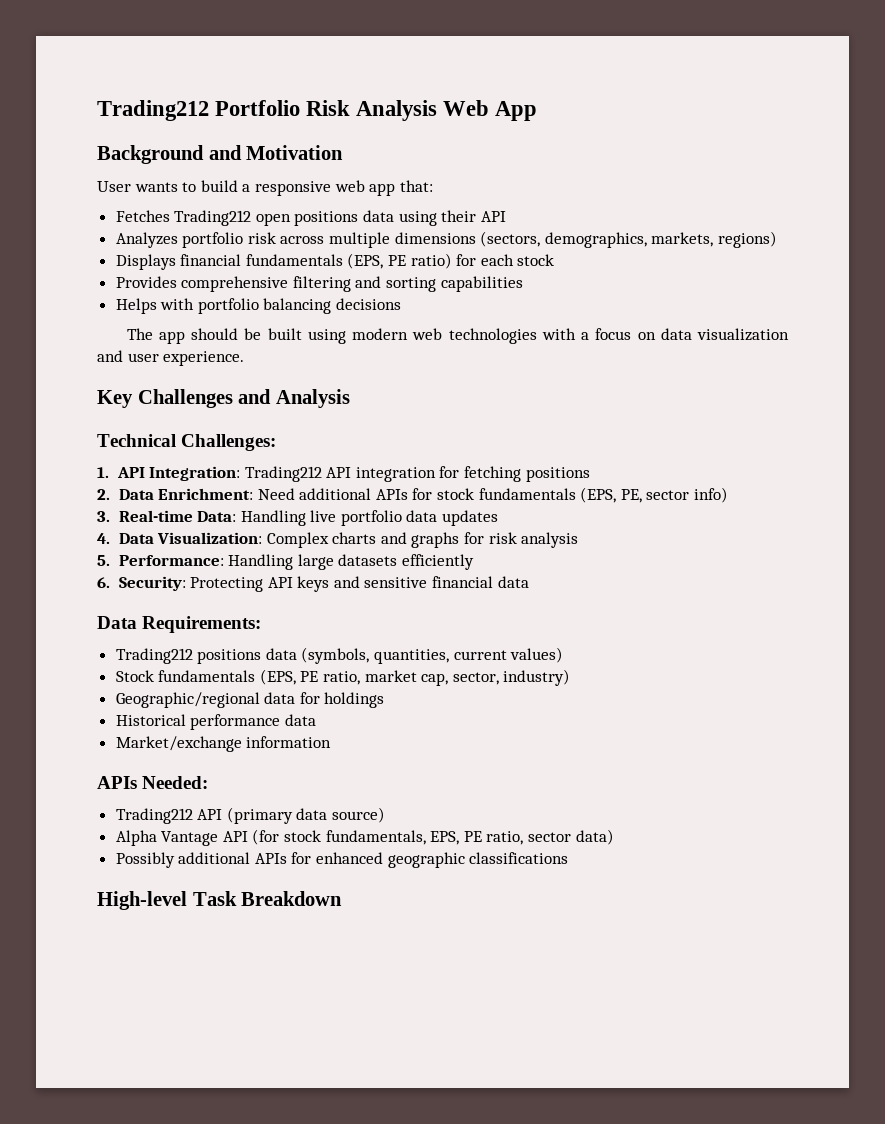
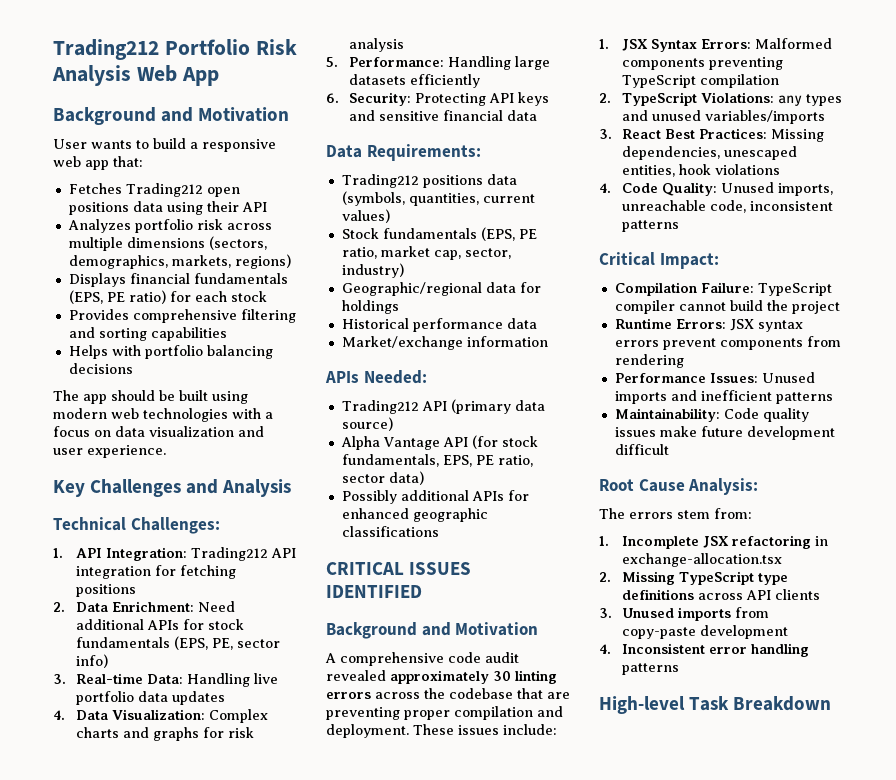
(569, 858) none -> [326,562,472,575] [326,585,422,598] [326,622,539,639] [325,652,519,666] [326,670,557,684] [326,688,570,699] [326,706,563,720] [326,724,557,738] [599,38,833,52] [622,57,784,70] [622,74,780,88] [599,92,843,106] [622,110,826,124] [599,128,825,142] [622,146,798,160] [622,164,781,177] [599,182,834,196] [622,200,834,213] [622,220,680,232] [599,252,719,269] [614,282,832,296] [614,300,840,314] [614,318,803,332] [614,336,841,350] [614,354,684,368] [614,372,815,383] [614,390,833,404] [614,408,809,422] [614,426,835,440] [614,444,669,455] [599,478,759,495] [599,508,752,519] [599,535,829,549] [622,553,783,567] [599,571,789,585] [622,589,821,600] [599,607,770,621] [622,625,789,639] [599,643,810,657] [622,663,680,675] // CRITICAL ISSUES IDENTIFIED // Background and Motivation // A comprehensive code audit revealed approximately 30 linting errors across the codebase that are preventing proper compilation and deployment. These issues include: // 1. JSX Syntax Errors: Malformed components preventing TypeScript compilation // 2. TypeScript Violations: any types and unused variables/imports // 3. React Best Practices: Missing dependencies, unescaped entities, hook violations // 4. Code Quality: Unused imports, unreachable code, inconsistent patterns // Critical Impact: // Compilation Failure: TypeScript compiler cannot build the project // Runtime Errors: JSX syntax errors prevent components from rendering // Performance Issues: Unused imports and inefficient patterns // Maintainability: Code quality issues make future development difficult // Root Cause Analysis: // The errors stem from: // 1. Incomplete JSX refactoring in exchange-allocation.tsx // 2. Missing TypeScript type definitions across API clients // 3. Unused imports from copy-paste development // 4. Inconsistent error handling patterns

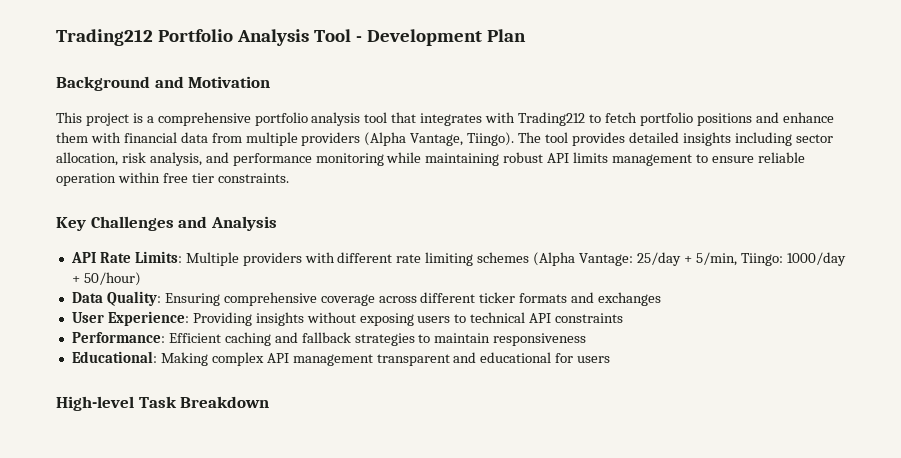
[255,39,297,55] [52,65,219,86] [53,107,290,125] [53,138,276,152] [53,156,143,170] [68,183,240,197] [68,201,267,215] [67,219,272,233] [68,236,267,251] [68,254,291,269] [68,273,288,287] [68,290,267,304] [68,309,296,323] [68,327,227,341] [68,345,273,359] [68,363,133,374] [53,390,248,404] [53,408,273,422] [53,426,264,437] [53,445,166,458] [53,479,292,497] [53,517,220,534] [53,547,297,561] [76,565,237,579] [76,584,137,597] [53,601,236,612] [76,619,245,630] [76,636,281,650] [76,654,109,668] [53,673,279,687] [76,691,226,705] [53,709,269,723] [76,727,255,741] [349,38,405,52] [326,56,551,70] [349,74,481,88] [326,92,550,106] [349,110,538,121] [326,144,481,161] [341,174,517,188] [341,191,535,206] [341,209,390,223] [341,227,537,241] [341,246,511,260] [341,263,404,278] [341,282,541,296] [341,300,399,314] [341,318,537,332] [341,336,548,350] [325,370,427,384] [341,399,545,414] [341,417,393,431] [340,435,538,450] [341,454,533,467] [341,471,424,485] [341,490,529,504] [341,508,488,522] [341,526,439,537] [326,562,472,575] [326,585,422,598] [326,622,539,639] [325,652,519,666] [326,670,557,684] [326,688,570,699] [326,706,563,720] [326,724,557,738] [599,38,833,52] [622,57,784,70] [622,74,780,88] [599,92,843,106] [622,110,826,124] [599,128,825,142] [622,146,798,160] [622,164,781,177] [599,182,834,196] [622,200,834,213] [622,220,680,232] [599,252,719,269] [614,282,832,296] [614,300,840,314] [614,318,803,332] [614,336,841,350] [614,354,684,368] [614,372,815,383] [614,390,833,404] [614,408,809,422] [614,426,835,440] [614,444,669,455] [599,478,759,495] [599,508,752,519] [599,535,829,549] [622,553,783,567] [599,571,789,585] [622,589,821,600] [599,607,770,621] [622,625,789,639] [599,643,810,657] [622,663,680,675] Risk Analysis Web App // Background and Motivation // User wants to build a responsive web app that: // Fetches Trading212 open positions data using their API // Analyzes portfolio risk across multiple dimensions (sectors, demographics, markets, regions) // Displays financial fundamentals (EPS, PE ratio) for each stock // Provides comprehensive filtering and sorting capabilities // Helps with portfolio balancing decisions // The app should be built using modern web technologies with a focus on data visualization and user experience. // Key Challenges and Analysis // Technical Challenges: // 1. API Integration: Trading212 API integration for fetching positions // 2. Data Enrichment: Need additional APIs for stock fundamentals (EPS, PE, sector info) // 3. Real-time Data: Handling live portfolio data updates // 4. Data Visualization: Complex charts and graphs for risk analysis // 5. Performance: Handling large datasets efficiently // 6. Security: Protecting API keys and sensitive financial data // Data Requirements: // Trading212 positions data (symbols, quantities, current values) // Stock fundamentals (EPS, PE ratio, market cap, sector, industry) // Geographic/regional data for holdings // Historical performance data // Market/exchange information // APIs Needed: // Trading212 API (primary data source) // Alpha Vantage API (for stock fundamentals, EPS, PE ratio, sector data) // Possibly additional APIs for enhanced geographic classifications // CRITICAL ISSUES IDENTIFIED // Background and Motivation // A comprehensive code audit revealed approximately 30 linting errors across the codebase that are preventing proper compilation and deployment. These issues include: // 1. JSX Syntax Errors: Malformed components preventing TypeScript compilation // 2. TypeScript Violations: any types and unused variables/imports // 3. React Best Practices: Missing dependencies, unescaped entities, hook violations // 4. Code Quality: Unused imports, unreachable code, inconsistent patterns // Critical Impact: // Compilation Failure: TypeScript compiler cannot build the project // Runtime Errors: JSX syntax errors prevent components from rendering // Performance Issues: Unused imports and inefficient patterns // Maintainability: Code quality issues make future development difficult // Root Cause Analysis: // The errors stem from: // 1. Incomplete JSX refactoring in exchange-allocation.tsx // 2. Missing TypeScript type definitions across API clients // 3. Unused imports from copy-paste development // 4. Inconsistent error handling patterns -> [236,29,526,46] [56,76,271,91] [56,112,834,126] [56,132,833,146] [56,152,805,166] [56,172,289,186] [56,216,277,231] [70,251,846,266] [71,272,141,286] [71,291,662,306] [71,311,624,326] [71,332,587,346] [71,351,611,366] Analysis Tool - Development Plan // Background and Motivation // This project is a comprehensive portfolio analysis tool that integrates with Trading212 to fetch portfolio positions and enhance them with financial data from multiple providers (Alpha Vantage, Tiingo). The tool provides detailed insights including sector allocation, risk analysis, and performance monitoring while maintaining robust API limits management to ensure reliable operation within free tier constraints. // Key Challenges and Analysis // API Rate Limits: Multiple providers with different rate limiting schemes (Alpha Vantage: 25/day + 5/min, Tiingo: 1000/day + 50/hour) // Data Quality: Ensuring comprehensive coverage across different ticker formats and exchanges // User Experience: Providing insights without exposing users to technical API constraints // Performance: Efficient caching and fallback strategies to maintain responsiveness // Educational: Making complex API management transparent and educational for users

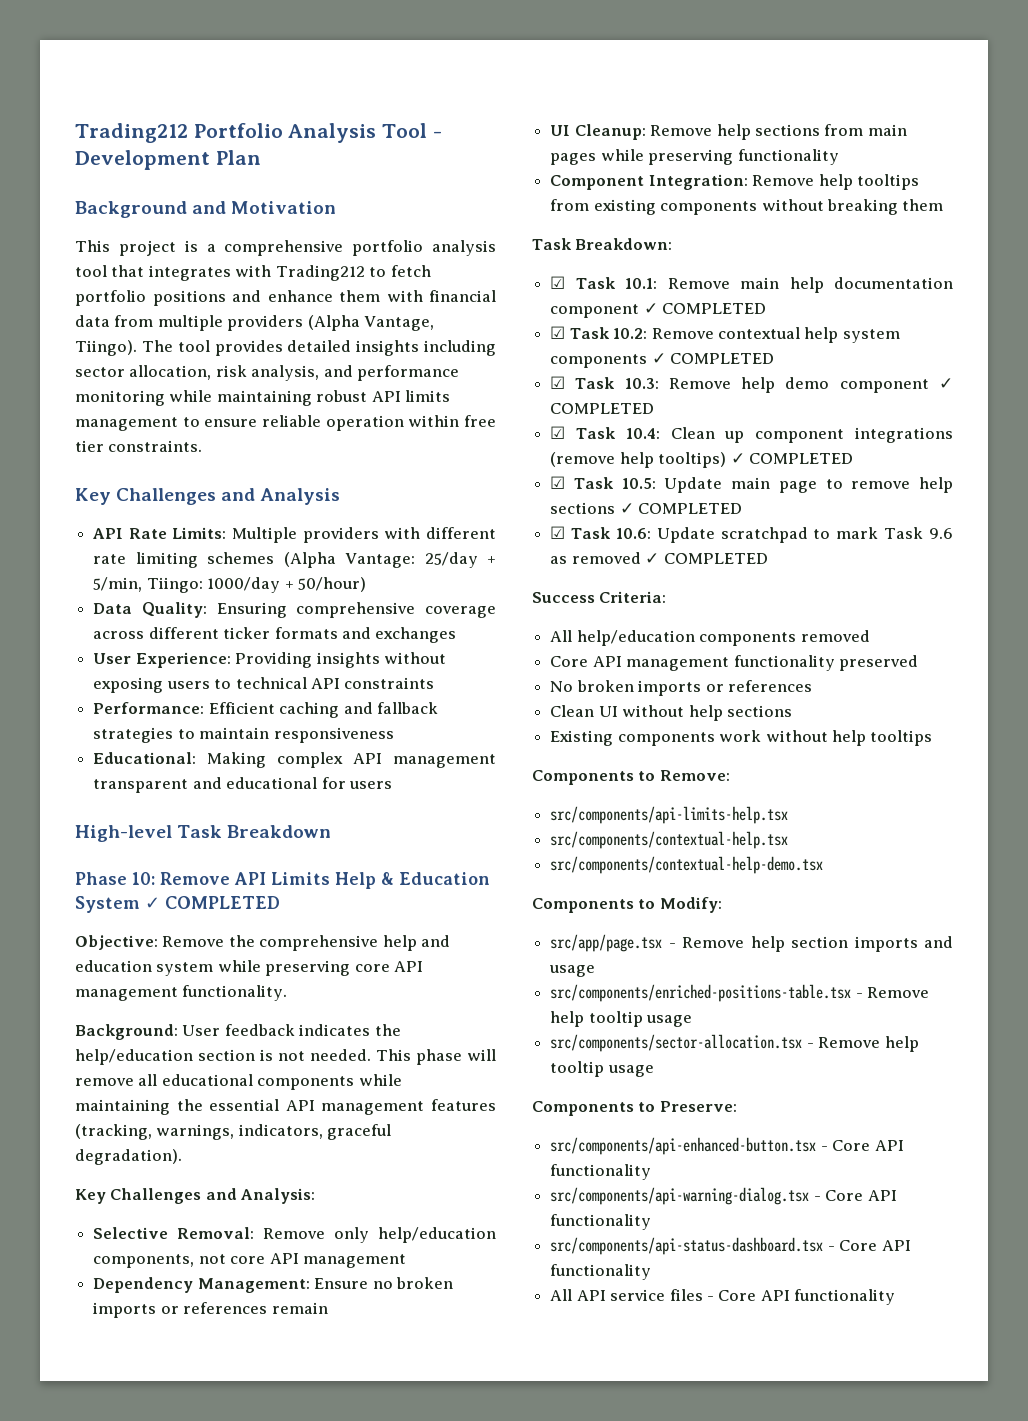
(270, 402) none -> [75,872,490,889] [75,896,280,913] [75,935,451,951] [75,960,424,976] [75,985,288,1001] [75,1024,401,1040] [75,1049,496,1065] [75,1074,402,1090] [75,1099,496,1115] [75,1124,392,1140] [75,1149,182,1165] [75,1188,316,1204] [93,1227,497,1243] [93,1253,406,1268] [93,1277,453,1293] [93,1302,328,1318] [550,124,907,140] [550,149,839,165] [550,174,919,190] [550,199,944,215] [532,238,673,250] [550,276,953,293] [550,303,767,318] [550,326,900,343] [550,353,775,368] [550,376,953,393] [550,403,655,414] [550,426,953,443] [550,452,853,468] [550,476,953,493] [550,502,743,514] [550,526,953,543] [550,552,768,564] [532,591,667,603] [550,630,870,646] [550,655,918,671] [550,680,812,696] [550,705,792,721] [550,730,933,746] [532,770,730,785] [550,806,789,824] [550,831,789,849] [550,856,824,874] [532,897,722,913] [550,934,953,952] [549,965,596,977] [550,984,930,1002] [550,1011,693,1027] [550,1034,919,1052] [550,1061,654,1077] [532,1101,737,1116] [550,1137,904,1155] [550,1164,652,1180] [550,1187,897,1205] [550,1214,652,1230] [550,1237,911,1255] [550,1264,652,1280] [550,1289,896,1305] // Phase 10: Remove API Limits Help & Education System ✓ COMPLETED // Objective: Remove the comprehensive help and education system while preserving core API management functionality. // Background: User feedback indicates the help/education section is not needed. This phase will remove all educational components while maintaining the essential API management features (tracking, warnings, indicators, graceful degradation). // Key Challenges and Analysis: // Selective Removal: Remove only help/education components, not core API management // Dependency Management: Ensure no broken imports or references remain // UI Cleanup: Remove help sections from main pages while preserving functionality // Component Integration: Remove help tooltips from existing components without breaking them // Task Breakdown: // ☑ Task 10.1: Remove main help documentation component ✓ COMPLETED // ☑ Task 10.2: Remove contextual help system components ✓ COMPLETED // ☑ Task 10.3: Remove help demo component ✓ COMPLETED // ☑ Task 10.4: Clean up component integrations (remove help tooltips) ✓ COMPLETED // ☑ Task 10.5: Update main page to remove help sections ✓ COMPLETED // ☑ Task 10.6: Update scratchpad to mark Task 9.6 as removed ✓ COMPLETED // Success Criteria: // All help/education components removed // Core API management functionality preserved // No broken imports or references // Clean UI without help sections // Existing components work without help tooltips // Components to Remove: // src/components/api-limits-help.tsx // src/components/contextual-help.tsx // src/components/contextual-help-demo.tsx // Components to Modify: // src/app/page.tsx - Remove help section imports and usage // src/components/enriched-positions-table.tsx - Remove help tooltip usage // src/components/sector-allocation.tsx - Remove help tooltip usage // Components to Preserve: // src/components/api-enhanced-button.tsx - Core API functionality // src/components/api-warning-dialog.tsx - Core API functionality // src/components/api-status-dashboard.tsx - Core API functionality // All API service files - Core API functionality

